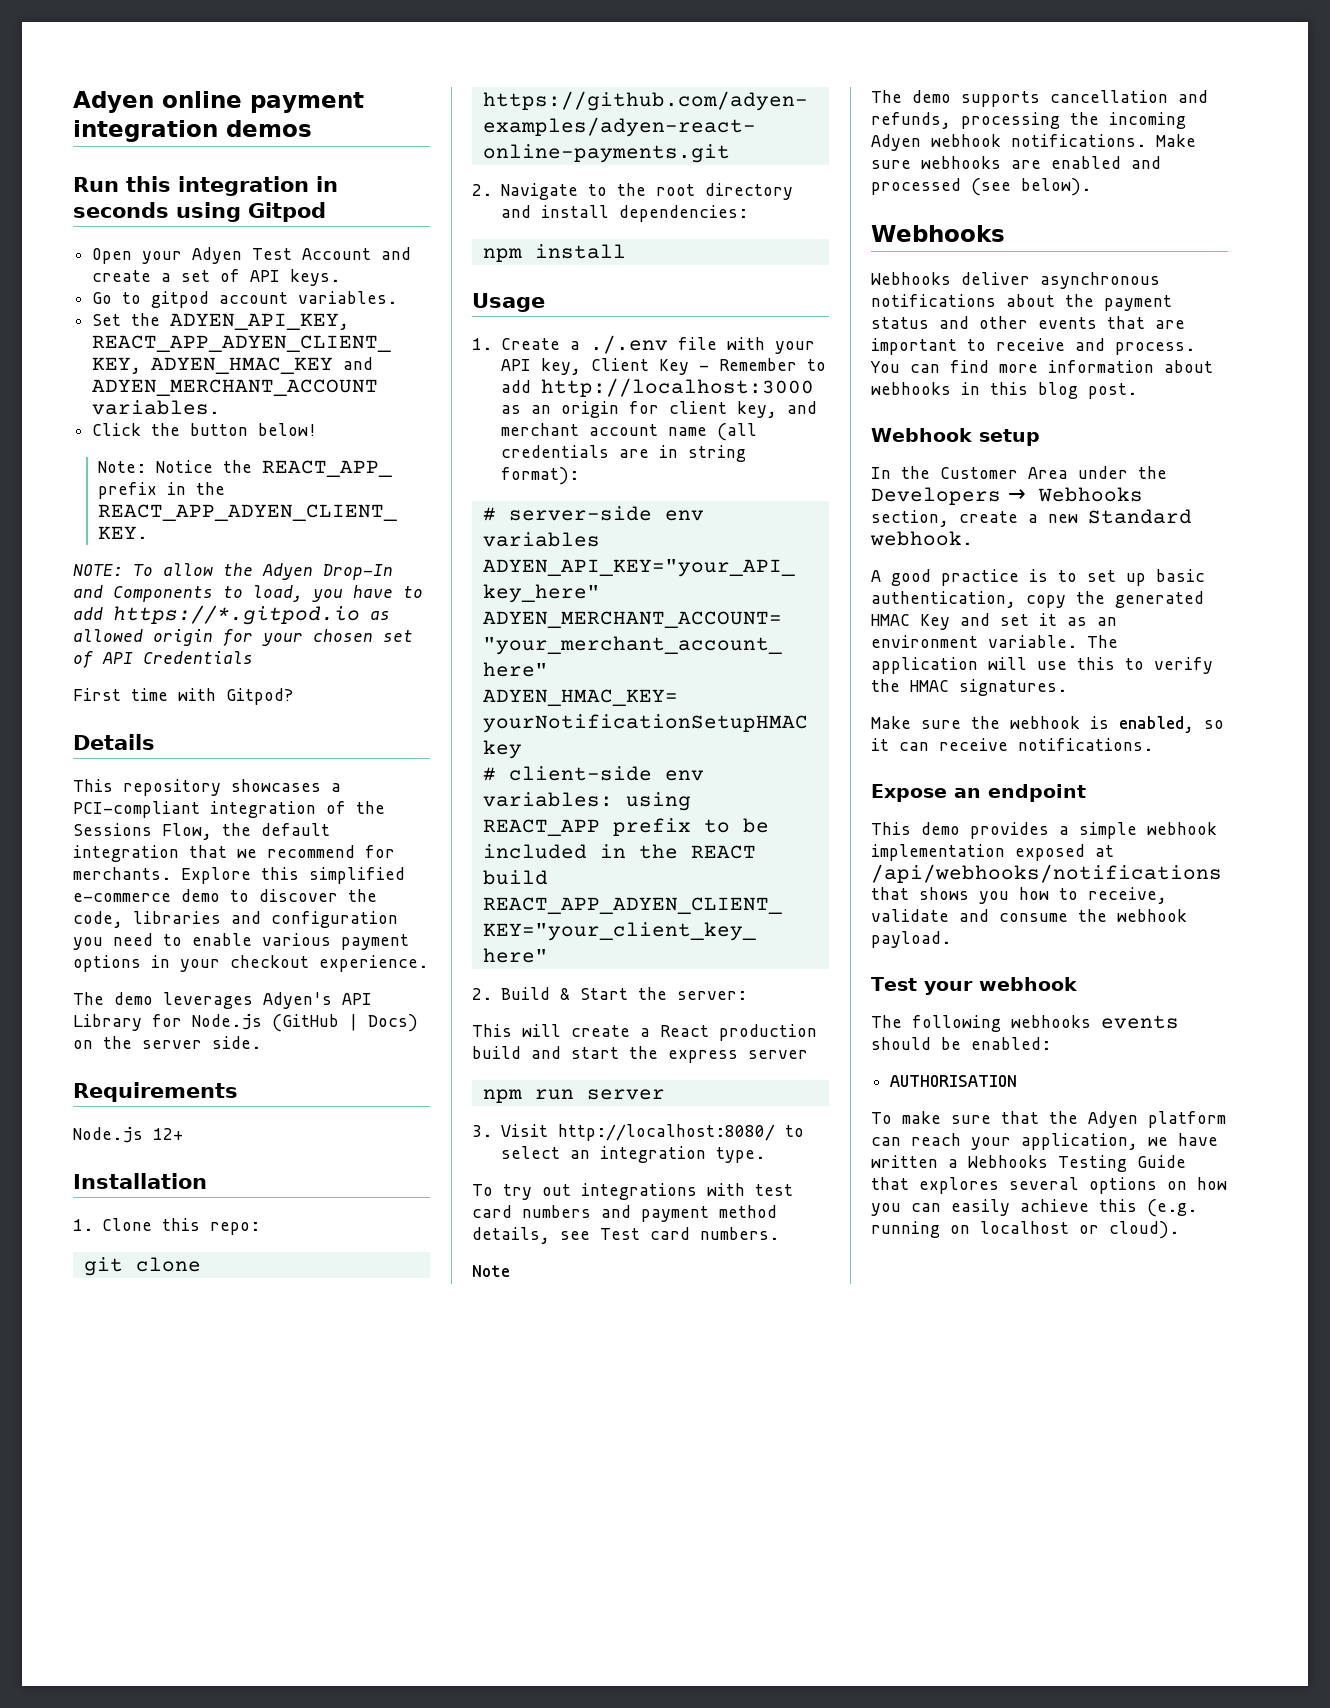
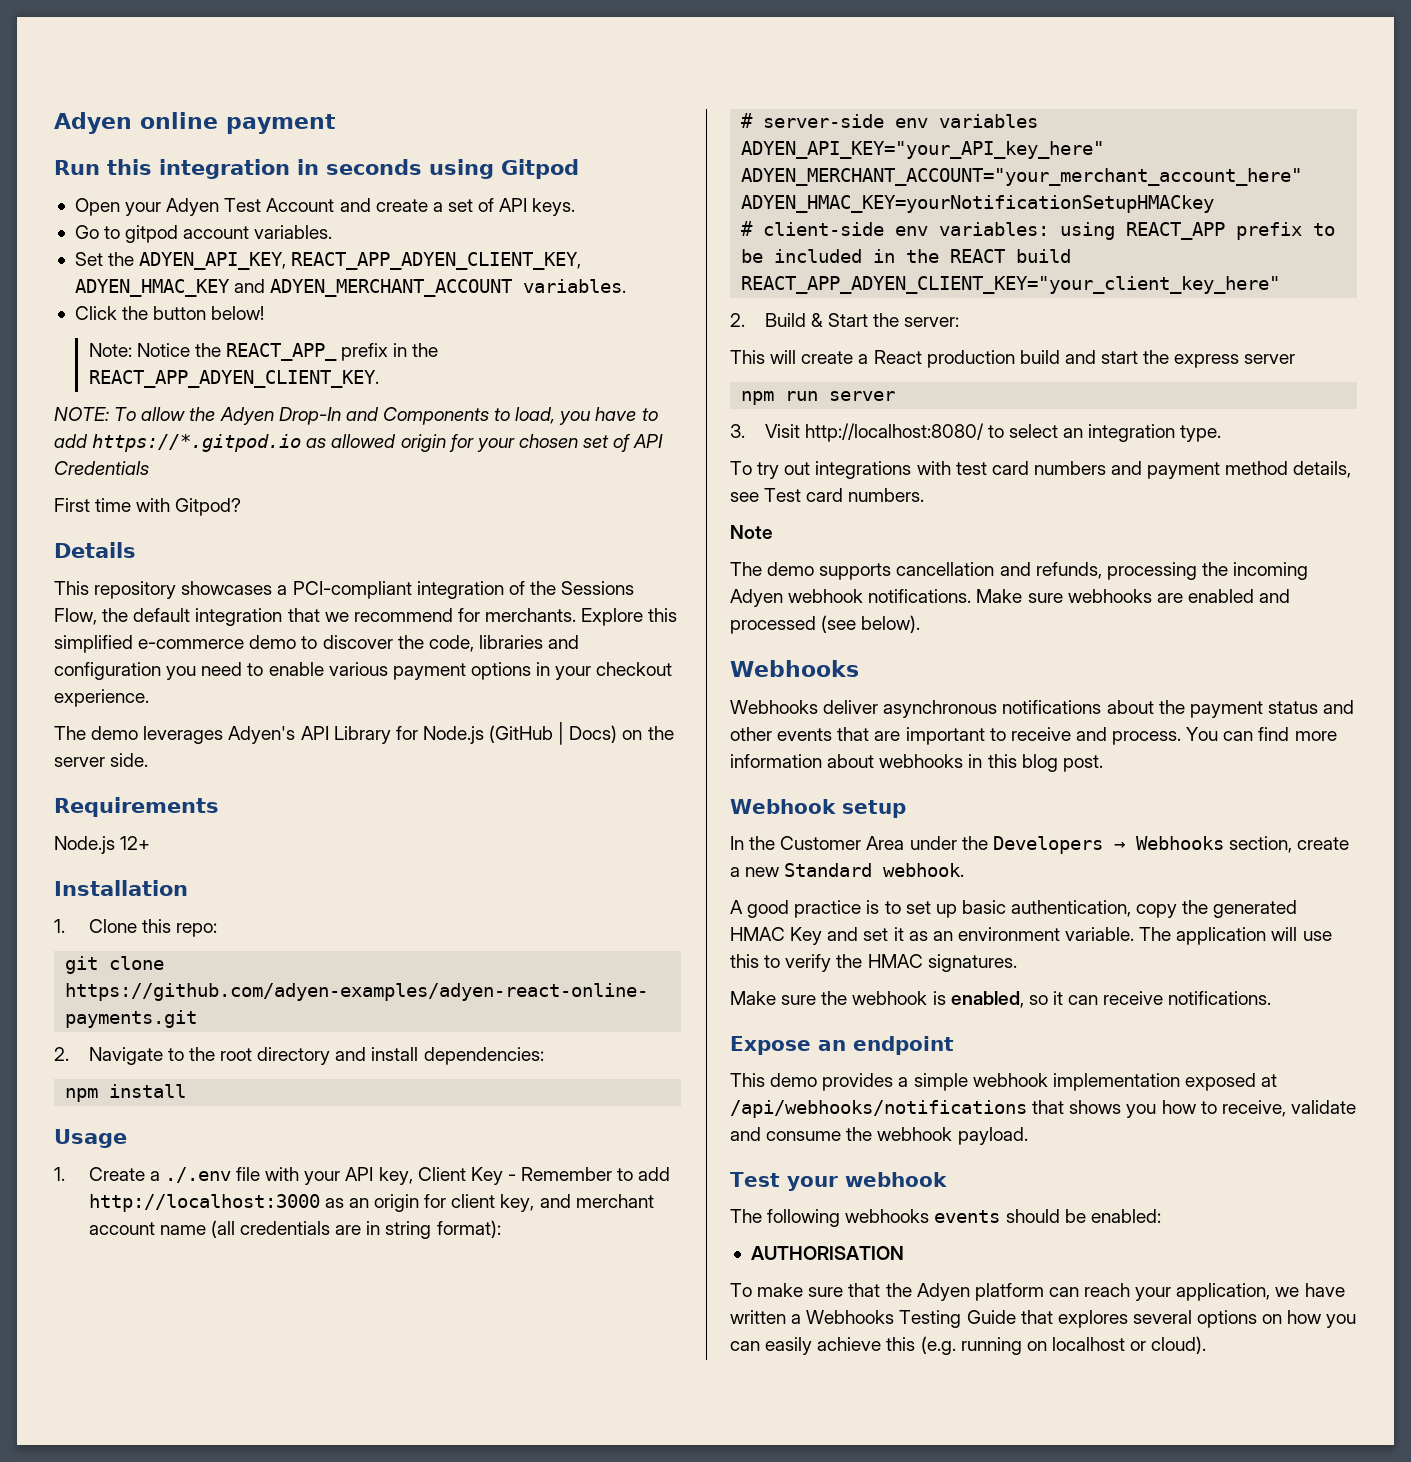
[73,120,312,142] integration demos -> (336, 124) none

